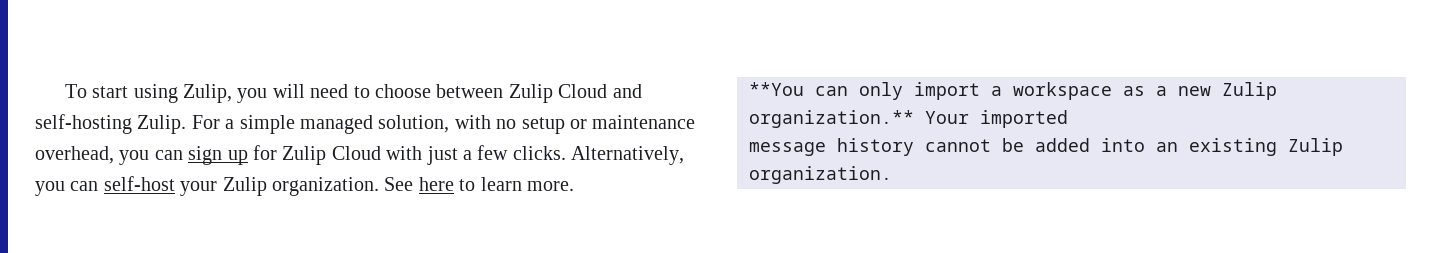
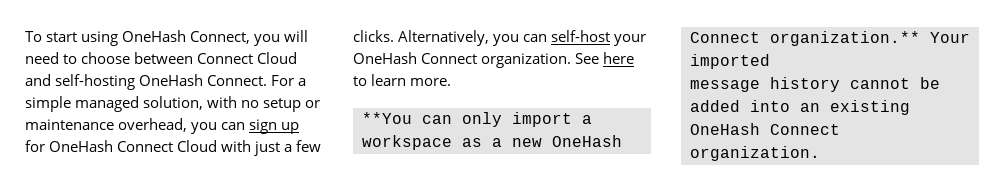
[182,84,232,103] Zulip, -> [122,30,251,44] OneHash Connect,
[508,84,553,103] Zulip -> [197,53,254,64] Connect
[137,115,187,134] Zulip. -> [139,74,268,86] OneHash Connect.
[282,146,327,165] Zulip -> [49,140,174,152] OneHash Connect
[222,177,267,196] Zulip -> [353,52,478,64] OneHash Connect
[1222,82,1277,100] Zulip -> [552,135,622,147] [690,32,760,43] OneHash Connect
[1288,138,1343,156] Zulip -> [690,123,840,135] OneHash Connect

